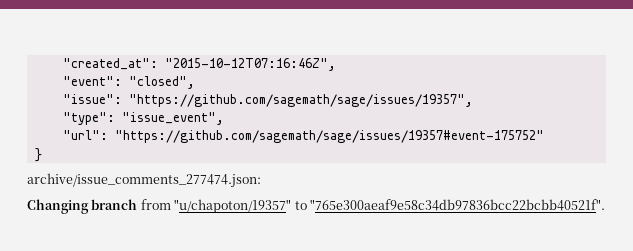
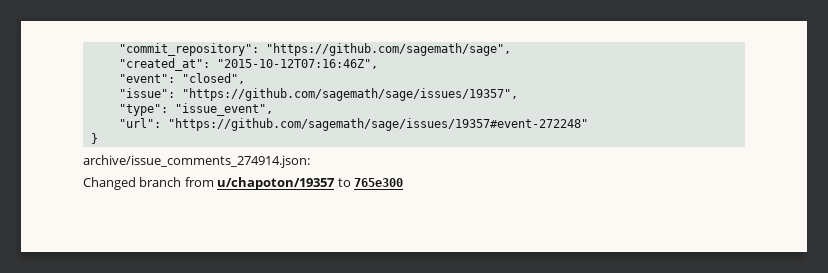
(62, 64) none -> [118,43,511,56] "commit_repository": "https://github.com/sagemath/sage", //
[114,130,544,143] "https://github.com/sagemath/sage/issues/19357#event-175752" -> [167,118,588,131] "https://github.com/sagemath/sage/issues/19357#event-272248"
[27,173,261,188] [27,199,605,214] archive/issue_comments_277474.json: // Changing branch from "u/chapoton/19357" to "765e300aeaf9e58c34db97836bcc22bcbb40521f". -> [83,155,310,168] [83,177,403,190] archive/issue_comments_274914.json: // Changed branch from u/chapoton/19357 to 765e300

